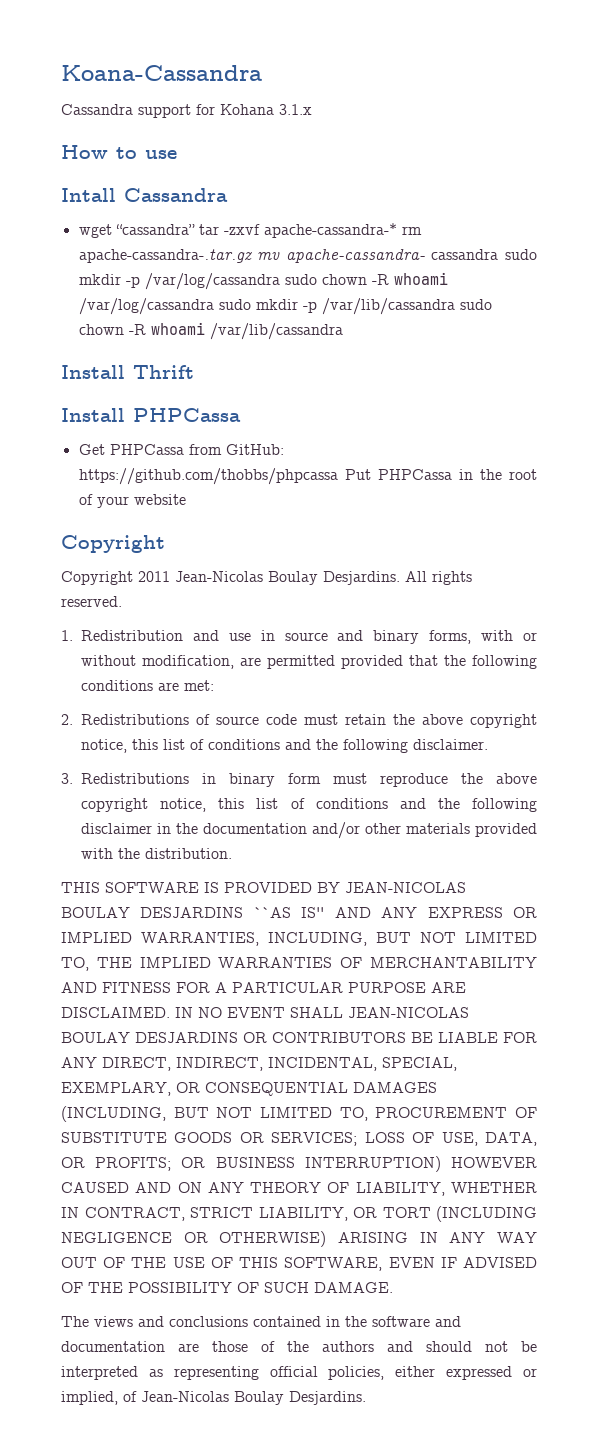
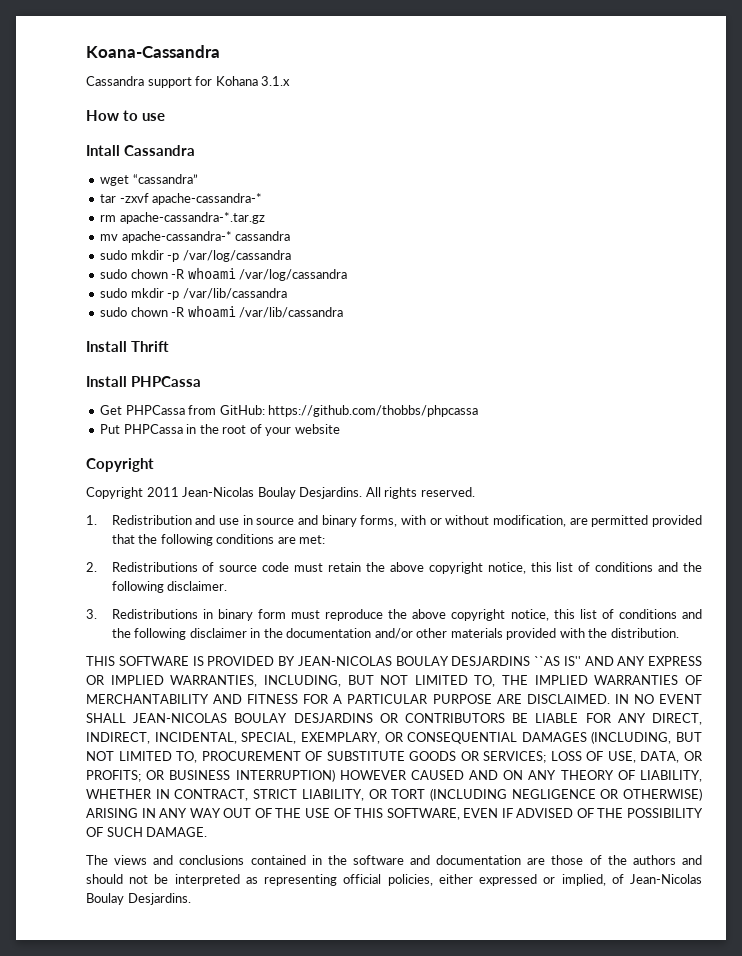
(195, 229) none -> (198, 179) //
[401,226,422,235] [78,249,425,263] rm apache-cassandra-.tar.gz mv apache-cassandra- -> [100,212,265,224] [100,231,232,243] // rm apache-cassandra-*.tar.gz // mv apache-cassandra-*
(499, 254) none -> (291, 236) //
(280, 281) none -> (291, 256) //
(214, 306) none -> (348, 275) //
(455, 306) none -> (287, 293) //
(338, 476) none -> (479, 411) //

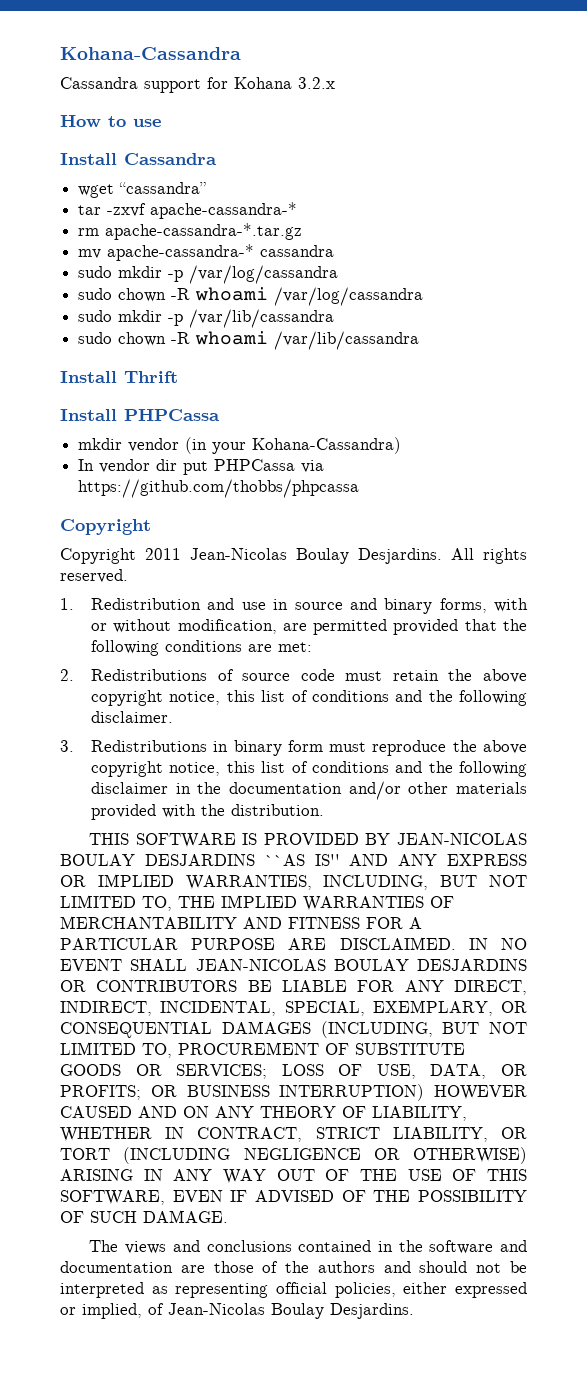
[86,45,220,58] Koana-Cassandra -> [60,47,241,60] Kohana-Cassandra
[261,76,291,86] 3.1.x -> [298,77,335,89] 3.2.x
[86,145,120,156] Intall -> [60,153,117,165] Install
[100,405,479,417] [100,424,340,436] Get PHPCassa from GitHub: https://github.com/thobbs/phpcassa // Put PHPCassa in the root of your website -> [78,437,402,454] [78,459,325,475] [78,479,360,498] mkdir vendor (in your Kohana-Cassandra) // In vendor dir put PHPCassa via https://github.com/thobbs/phpcassa

